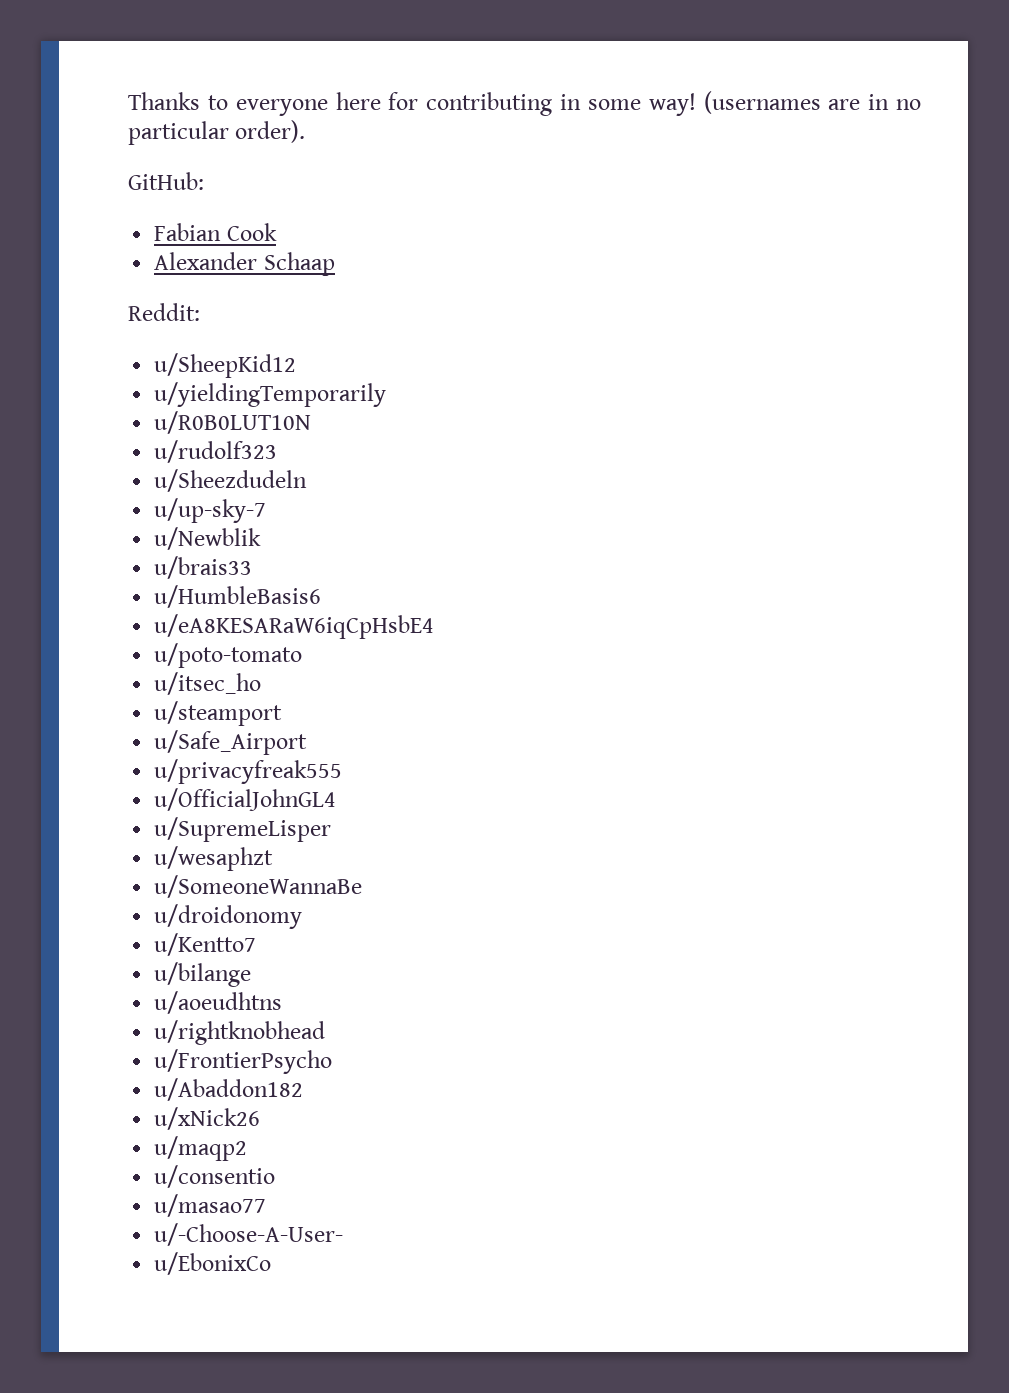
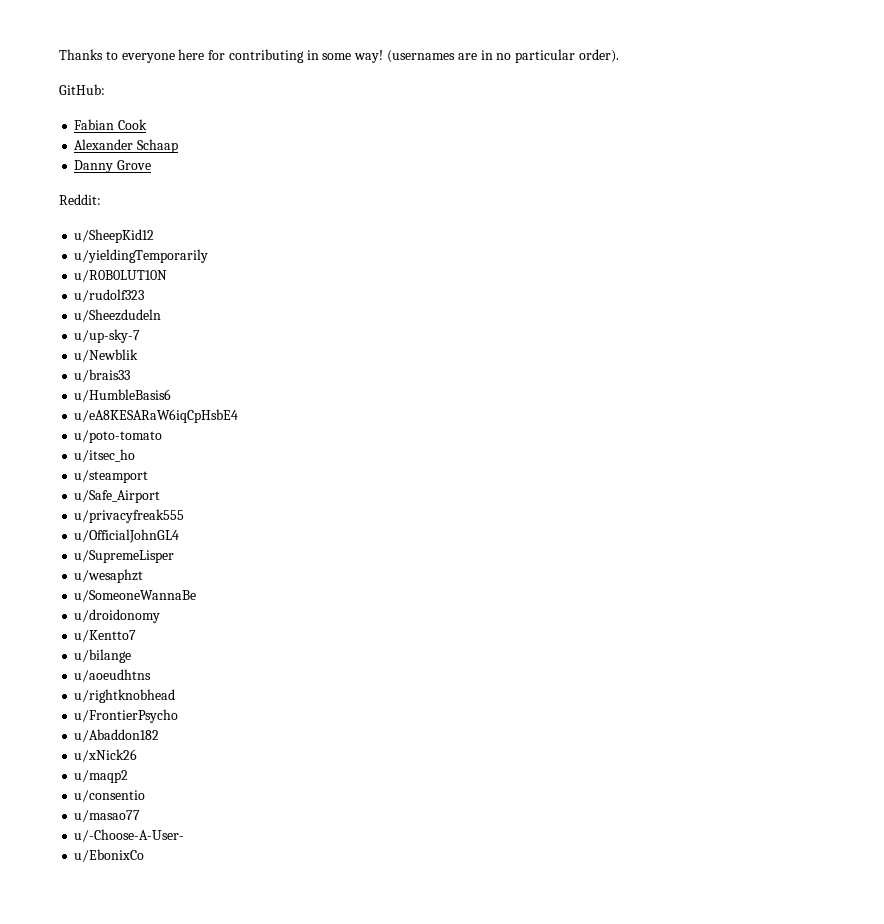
(335, 264) none -> [74,160,152,173] // Danny Grove

